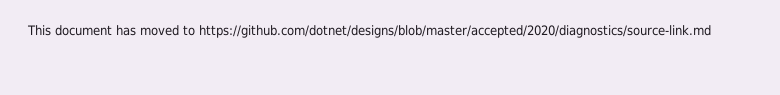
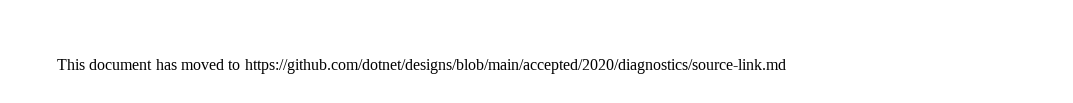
[199,25,711,38] https://github.com/dotnet/designs/blob/master/accepted/2020/diagnostics/source-link.md -> [244,59,786,74] https://github.com/dotnet/designs/blob/main/accepted/2020/diagnostics/source-link.md

